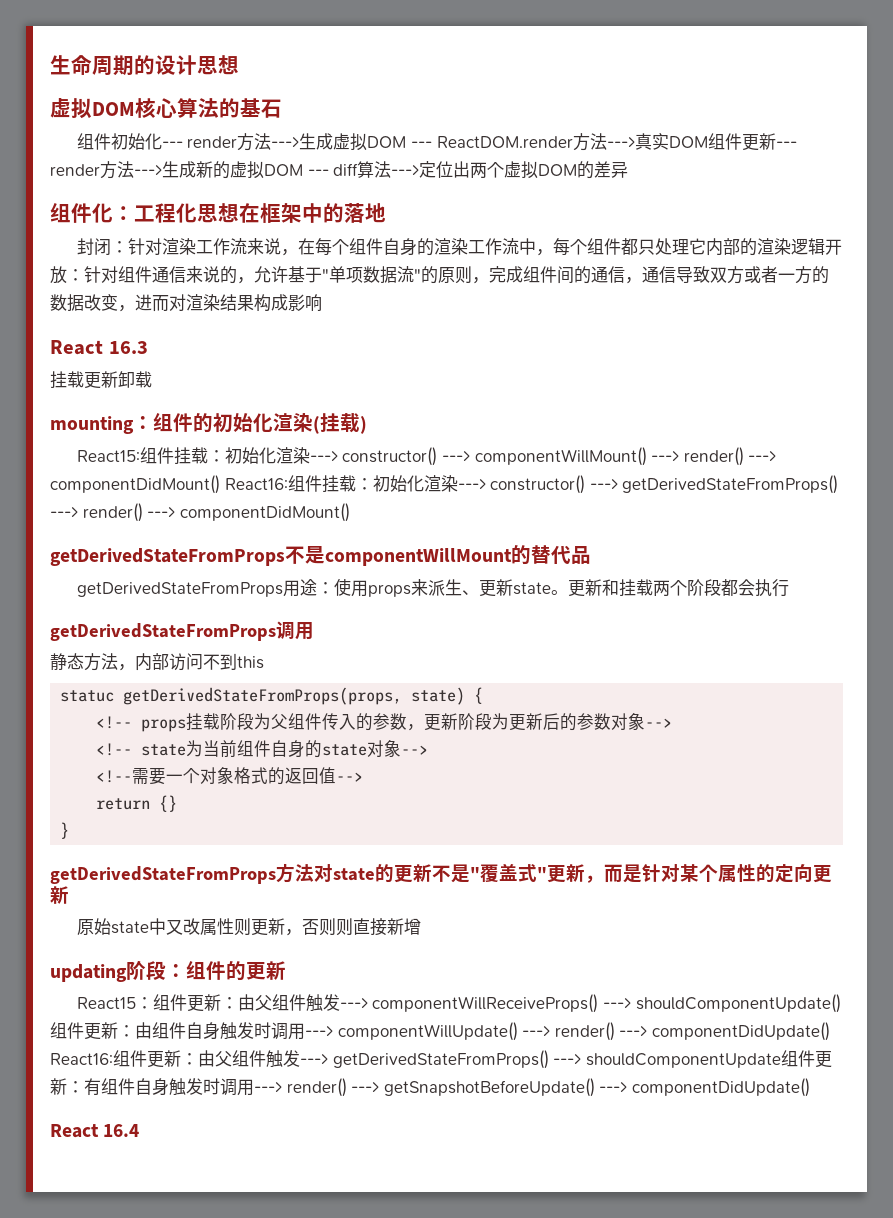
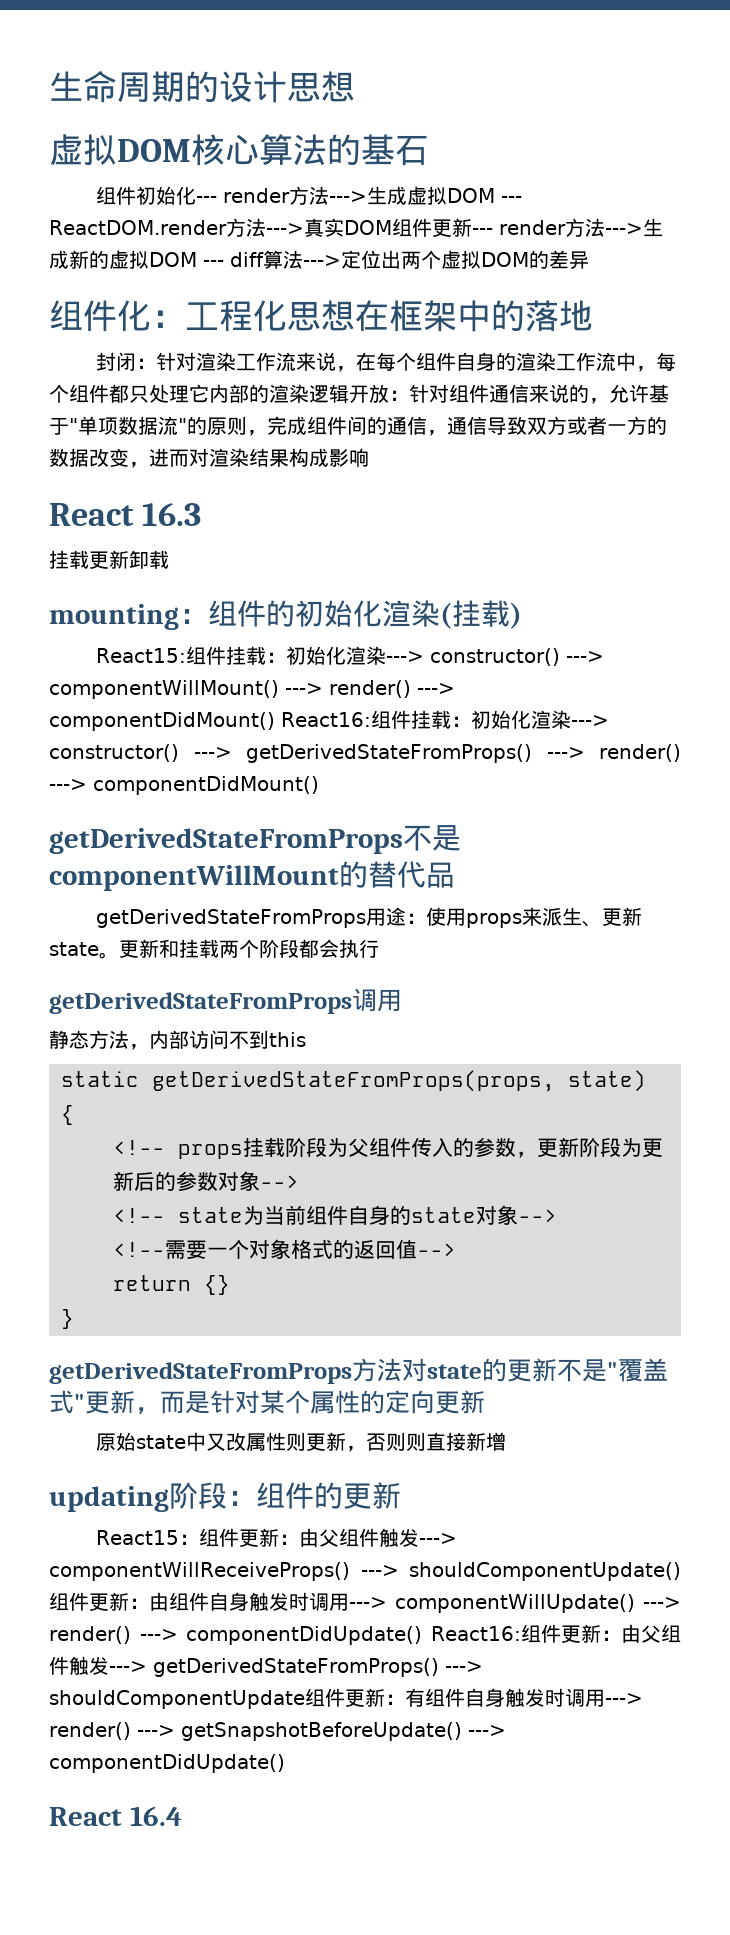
[60,690,115,702] statuc -> [61,1071,139,1087] static

